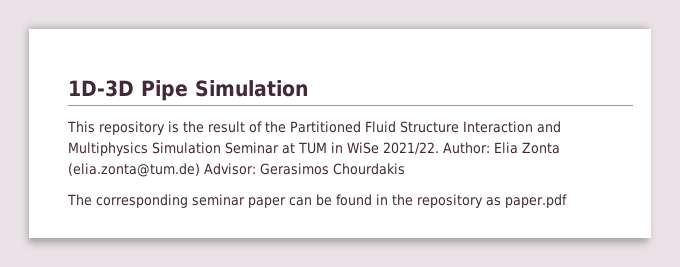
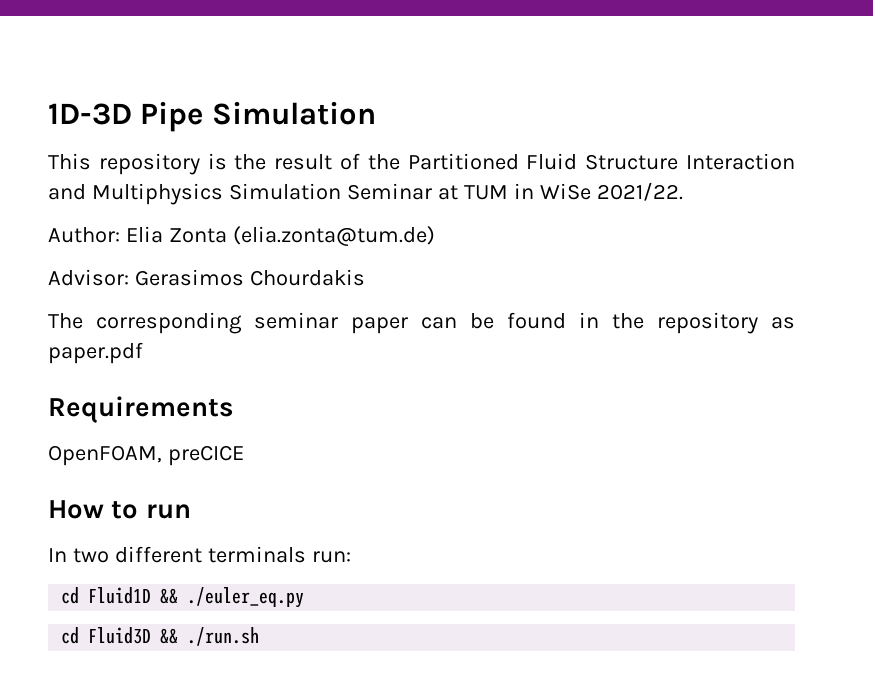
(439, 148) none -> (683, 191) //
(200, 170) none -> (435, 236) //
(567, 201) none -> [48,396,234,423] [48,445,244,466] [48,500,191,519] [48,546,351,563] [61,587,305,608] [61,627,260,646] // Requirements // OpenFOAM, preCICE // How to run // In two different terminals run: // cd Fluid1D && ./euler_eq.py // cd Fluid3D && ./run.sh

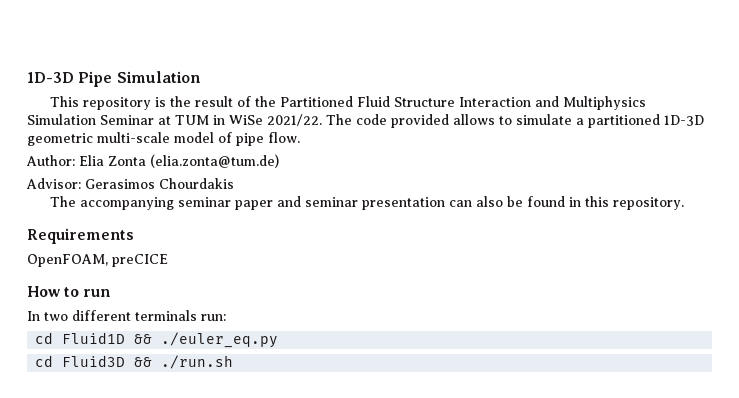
(683, 191) none -> [326,114,704,128] [27,132,300,146] The code provided allows to simulate a partitioned 1D-3D geometric multi-scale model of pipe flow.
[96,312,242,334] corresponding -> [79,197,174,210] accompanying
[421,312,795,334] [48,342,143,364] can be found in the repository as paper.pdf -> [276,196,684,210] and seminar presentation can also be found in this repository.

